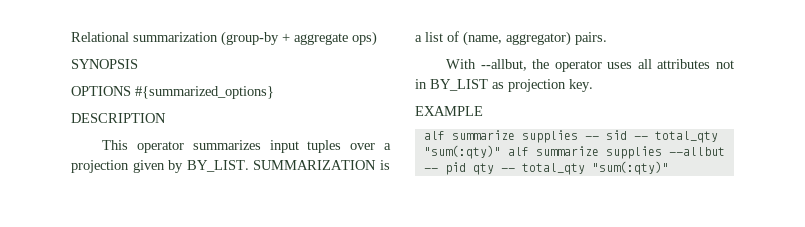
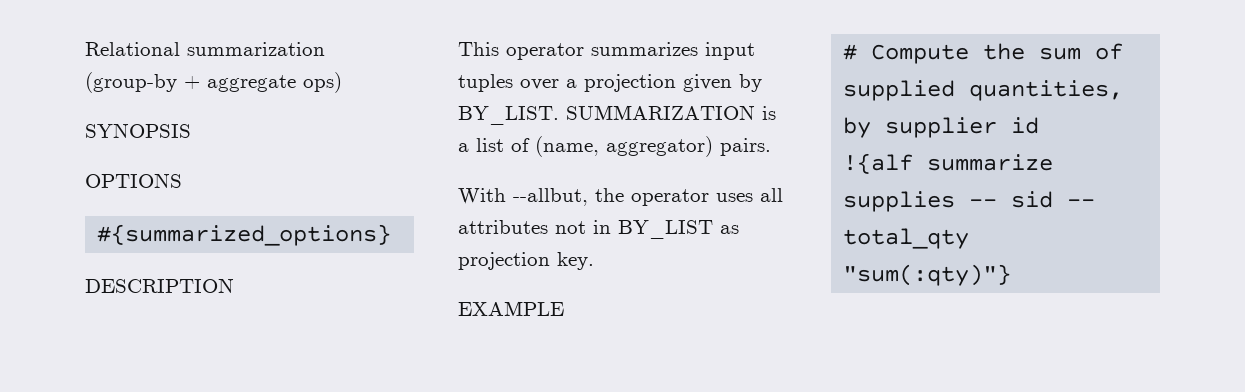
(131, 91) none -> (182, 180) //
[423,131,445,140] alf -> [843,43,1124,64] [843,80,1124,101] [843,117,1040,138] [843,153,914,174] # Compute the sum of supplied quantities, by supplier id // !{alf
[423,145,725,159] [423,161,669,175] "sum(:qty)" alf summarize supplies --allbut -- pid qty -- total_qty "sum(:qty)" -> [843,264,1012,286] "sum(:qty)"}

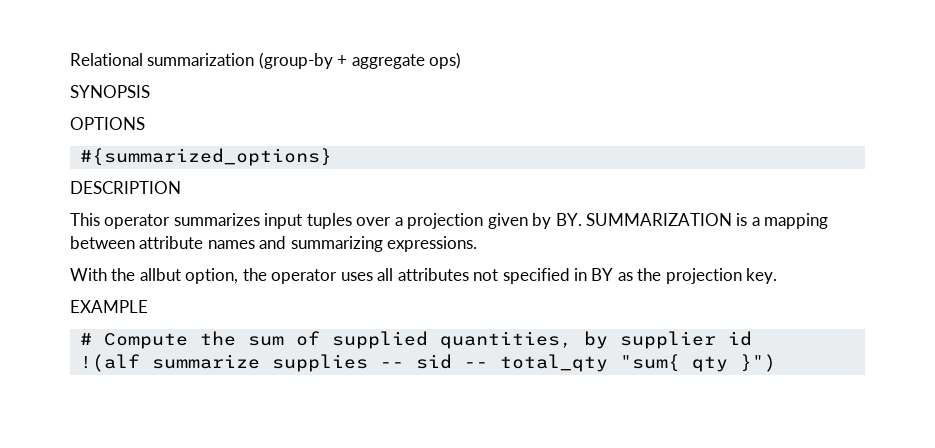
[458,106,559,125] BY_LIST. -> [555,213,582,226] BY.
[476,136,771,157] [458,188,588,206] list of (name, aggregator) pairs. // With --allbut, -> [764,213,829,229] [70,236,478,252] [70,268,239,284] mapping between attribute names and summarizing expressions. // With the allbut option,
[593,220,739,239] in BY_LIST as -> [502,268,662,284] specified in BY as the
[843,153,914,174] !{alf -> [79,354,140,372] !(alf
[843,264,1012,286] "sum(:qty)"} -> [619,354,776,372] "sum{ qty }")

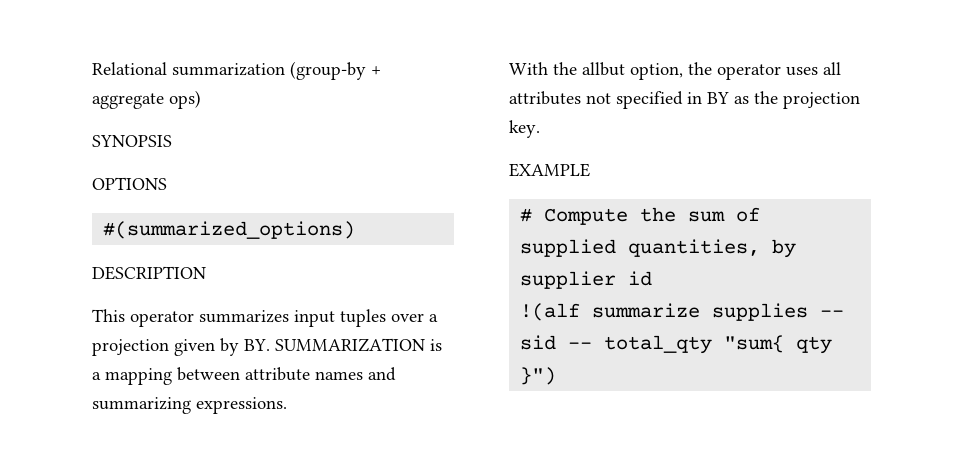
[79,148,332,166] #{summarized_options} -> [103,221,356,239] #(summarized_options)

